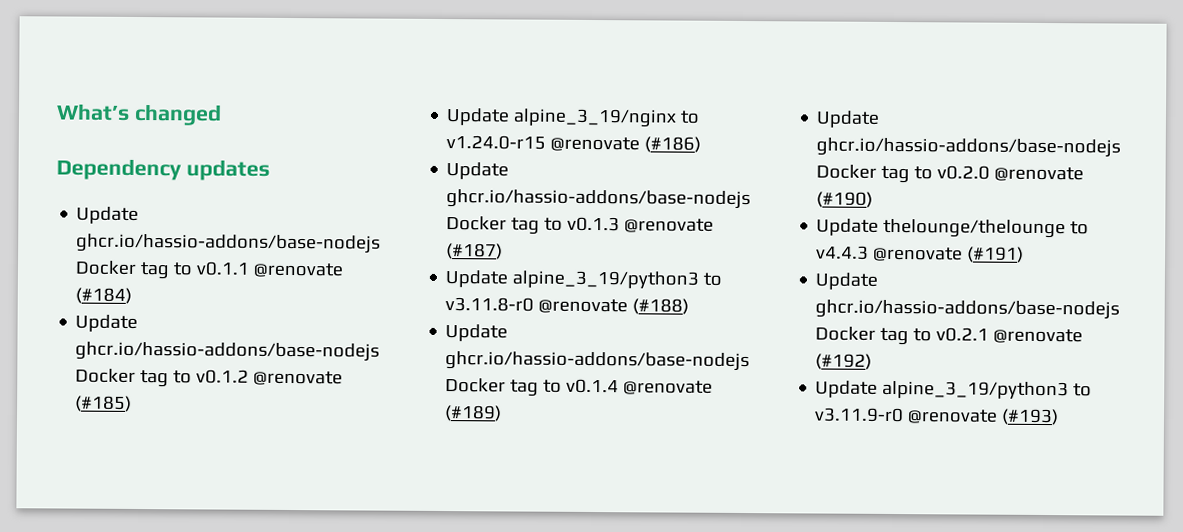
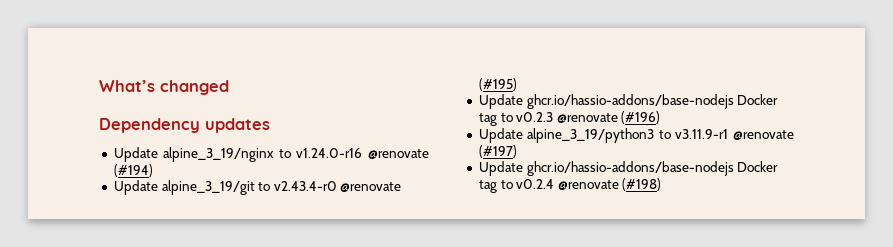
[76,233,382,254] [75,260,345,280] [75,287,133,304] [75,314,139,332] [75,341,381,362] [75,368,344,388] [75,395,133,412] [446,108,701,128] [446,135,702,153] [446,162,510,180] [446,189,752,210] [446,216,715,235] [446,243,504,260] [445,270,723,289] [445,297,690,315] [445,324,509,342] [445,351,751,372] [445,378,714,397] [444,405,503,422] [816,110,881,128] [816,137,1122,158] [816,164,1085,184] [816,191,874,208] [816,218,1090,239] [816,245,1025,263] [815,272,879,290] [815,299,1121,320] [815,326,1084,346] [815,353,873,370] [815,380,1093,400] [814,407,1060,426] ghcr.io/hassio-addons/base-nodejs Docker tag to v0.1.1 @renovate (#184) // Update ghcr.io/hassio-addons/base-nodejs Docker tag to v0.1.2 @renovate (#185) // Update alpine_3_19/nginx to v1.24.0-r15 @renovate (#186) // Update ghcr.io/hassio-addons/base-nodejs Docker tag to v0.1.3 @renovate (#187) // Update alpine_3_19/python3 to v3.11.8-r0 @renovate (#188) // Update ghcr.io/hassio-addons/base-nodejs Docker tag to v0.1.4 @renovate (#189) // Update ghcr.io/hassio-addons/base-nodejs Docker tag to v0.2.0 @renovate (#190) // Update thelounge/thelounge to v4.4.3 @renovate (#191) // Update ghcr.io/hassio-addons/base-nodejs Docker tag to v0.2.1 @renovate (#192) // Update alpine_3_19/python3 to v3.11.9-r0 @renovate (#193) -> [163,147,429,162] [113,164,153,177] [113,180,402,195] [478,78,517,91] [478,94,779,109] [478,111,661,126] [478,128,794,143] [478,145,517,158] [478,161,779,176] [478,178,662,193] alpine_3_19/nginx to v1.24.0-r16 @renovate (#194) // Update alpine_3_19/git to v2.43.4-r0 @renovate (#195) // Update ghcr.io/hassio-addons/base-nodejs Docker tag to v0.2.3 @renovate (#196) // Update alpine_3_19/python3 to v3.11.9-r1 @renovate (#197) // Update ghcr.io/hassio-addons/base-nodejs Docker tag to v0.2.4 @renovate (#198)

